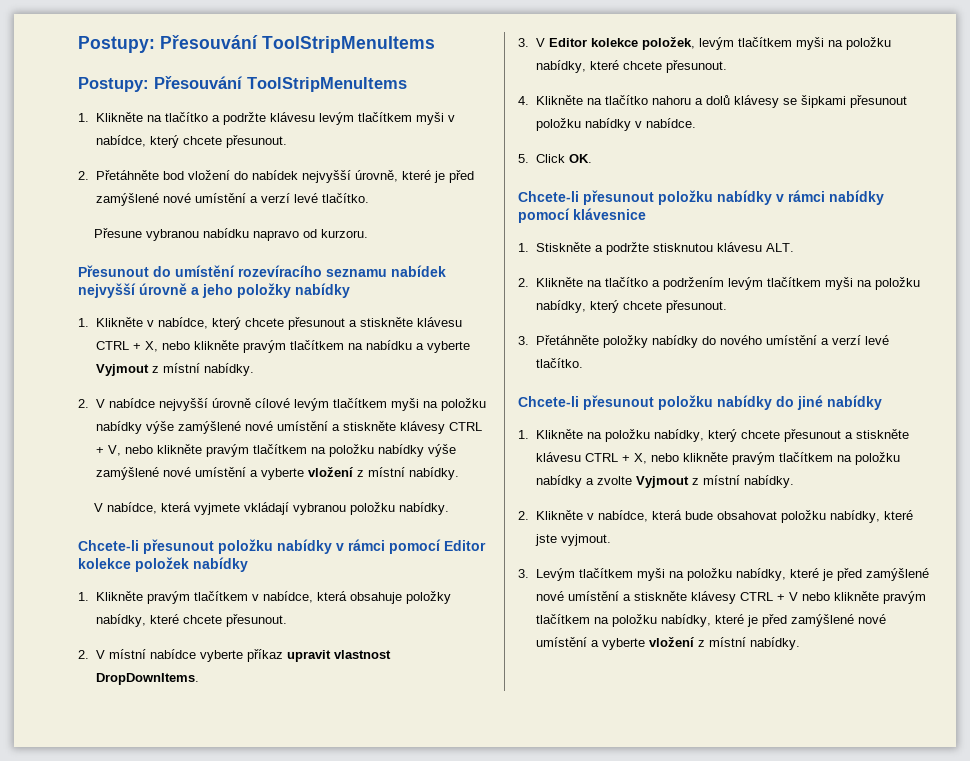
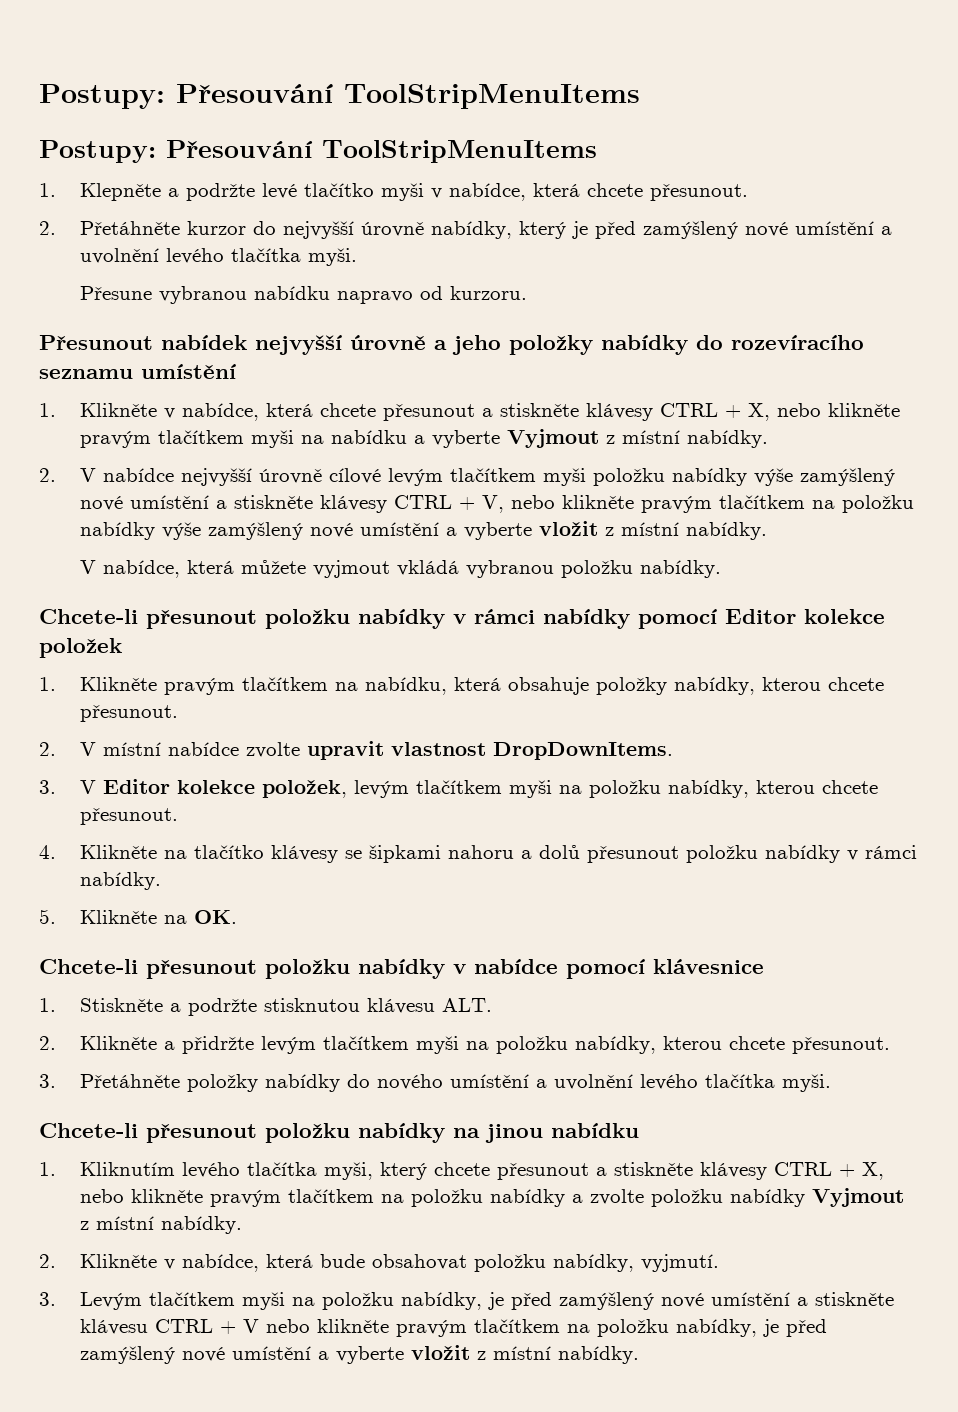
[95,112,412,125] Klikněte na tlačítko a podržte klávesu levým tlačítkem -> [79,183,374,201] Klepněte a podržte levé tlačítko
[149,135,179,148] který -> [532,183,580,197] která
[162,170,474,183] [95,193,369,206] bod vložení do nabídek nejvyšší úrovně, které je před zamýšlené nové umístění a verzí levé tlačítko. -> [186,221,892,239] [79,248,357,266] kurzor do nejvyšší úrovně nabídky, který je před zamýšlený nové umístění a uvolnění levého tlačítka myši.
[153,265,387,277] do umístění rozevíracího seznamu -> (153, 342) none
(350, 290) none -> [696,335,864,350] [39,364,236,379] do rozevíracího seznamu umístění
[211,317,462,330] [95,340,344,353] který chcete přesunout a stiskněte klávesu CTRL + X, nebo klikněte pravým tlačítkem -> [265,403,900,421] [79,430,294,448] která chcete přesunout a stiskněte klávesy CTRL + X, nebo klikněte pravým tlačítkem myši
[422,398,486,411] [95,421,241,434] na položku nabídky výše zamýšlené -> [592,468,895,486] položku nabídky výše zamýšlený
[95,467,353,480] zamýšlené nové umístění a vyberte vložení -> [207,521,598,540] zamýšlený nové umístění a vyberte vložit
[193,502,289,515] vyjmete vkládají -> [240,560,459,578] můžete vyjmout vkládá
(385, 545) none -> [543,609,630,629] nabídky
[193,557,248,572] nabídky -> (122, 648) none
[251,591,313,603] v nabídce, -> [334,677,447,695] na nabídku,
[149,614,179,624] které -> [761,677,821,691] kterou
[199,649,283,662] vyberte příkaz -> [245,742,300,758] zvolte
[589,60,619,70] které -> [755,780,815,794] kterou
[651,95,907,108] [535,118,696,131] nahoru a dolů klávesy se šipkami přesunout položku nabídky v nabídce. -> [270,845,917,863] [79,872,161,890] klávesy se šipkami nahoru a dolů přesunout položku nabídky v rámci nabídky.
[535,154,565,163] Click -> [79,910,187,924] Klikněte na
[788,190,884,205] rámci nabídky -> [474,959,558,974] nabídce
[586,277,920,290] [535,300,619,313] na tlačítko a podržením levým tlačítkem myši na položku nabídky, který -> [163,1036,722,1054] a přidržte levým tlačítkem myši na položku nabídky, kterou
[831,335,889,345] [535,358,583,368] [518,395,882,410] [518,429,909,442] [535,452,581,462] verzí levé tlačítko. // Chcete-li přesunout položku nabídky do jiné nabídky // 1. Klikněte na položku nabídky, který chcete přesunout a stiskněte klávesu -> [553,1074,831,1092] [39,1123,639,1143] [39,1162,767,1180] uvolnění levého tlačítka myši. // Chcete-li přesunout položku nabídky na jinou nabídku // 1. Kliknutím levého tlačítka myši, který chcete přesunout a stiskněte klávesy
(632, 480) none -> [650,1189,805,1207] položku nabídky
[883,510,913,520] [534,534,611,546] které jste vyjmout. -> [640,1254,719,1272] vyjmutí.
[789,568,929,581] [535,591,736,604] které je před zamýšlené nové umístění a stiskněte klávesy -> [487,1292,894,1310] [79,1319,148,1335] je před zamýšlený nové umístění a stiskněte klávesu
[714,614,886,627] [535,637,694,650] které je před zamýšlené nové umístění a vyberte vložení -> [762,1319,827,1337] [79,1345,470,1364] je před zamýšlený nové umístění a vyberte vložit

